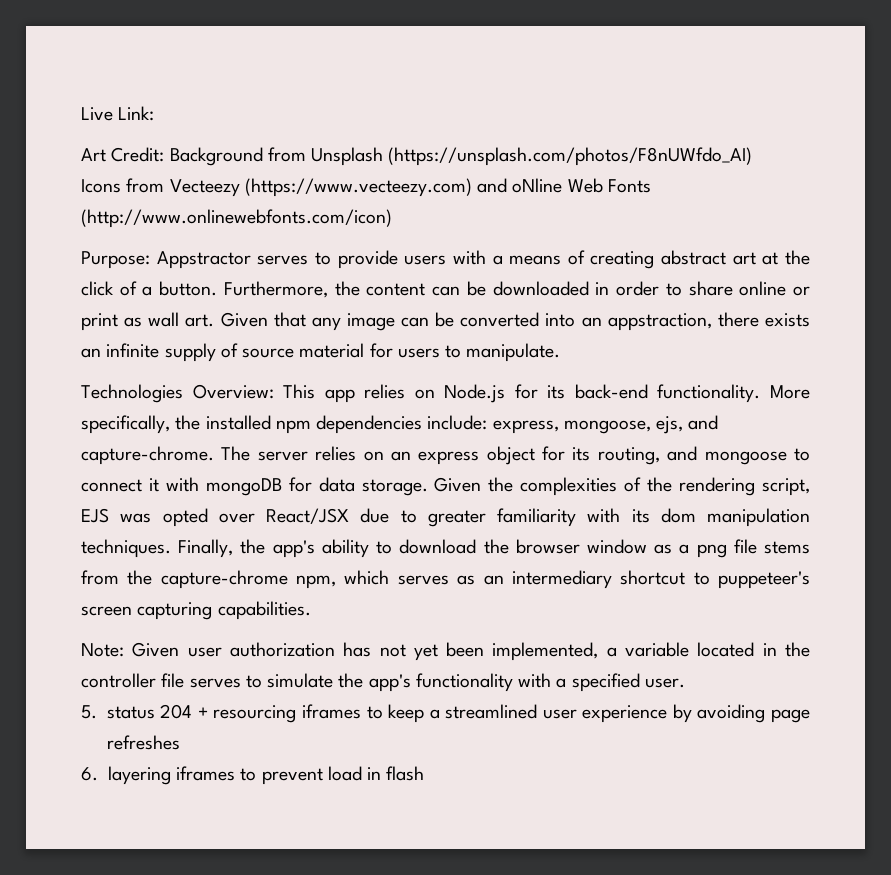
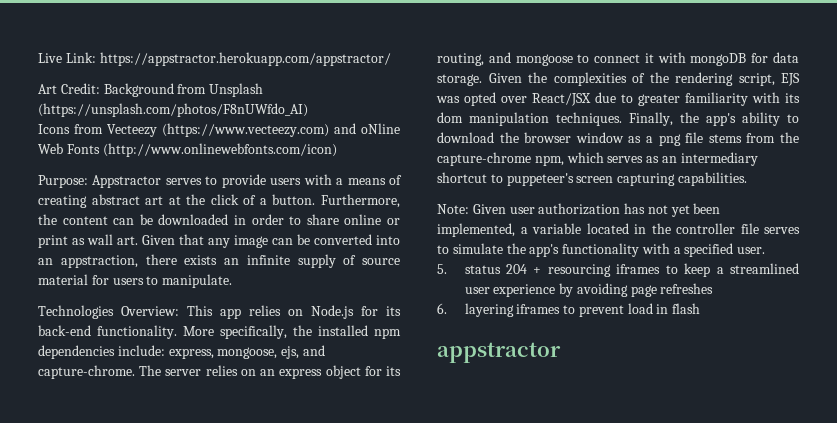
(155, 113) none -> [99,52,391,66] https://appstractor.herokuapp.com/appstractor/
(425, 773) none -> [437,342,561,363] // appstractor

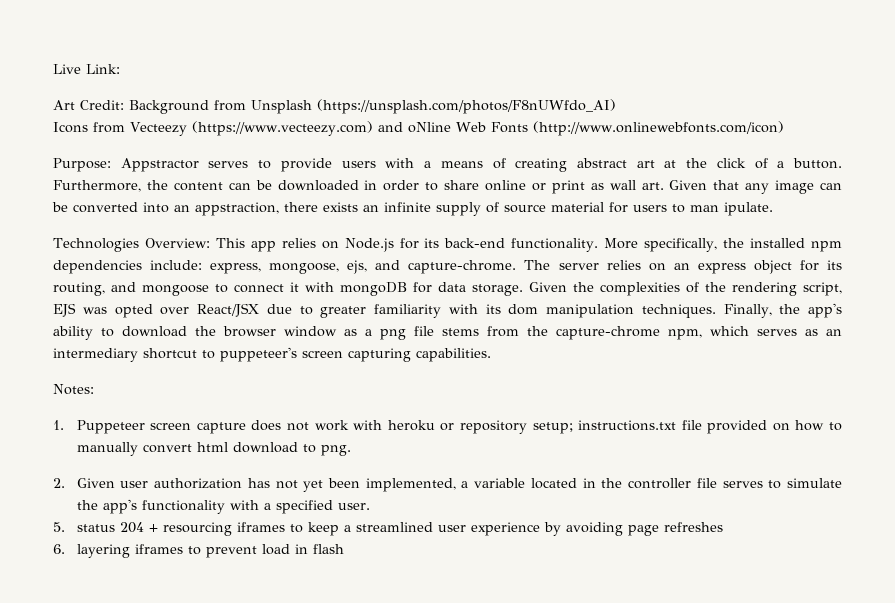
[99,52,391,66] https://appstractor.herokuapp.com/appstractor/ -> (120, 69) none
[162,274,233,288] manipulate. -> [690,202,773,216] man ipulate.
[437,204,469,214] Note: -> [53,384,94,395] [53,420,842,434] [76,442,351,456] [53,478,65,488] Notes: // 1. Puppeteer screen capture does not work with heroku or repository setup; instructions.txt file provided on how to manually convert html download to png. // 2.
[437,342,561,363] // appstractor -> (344, 549) none

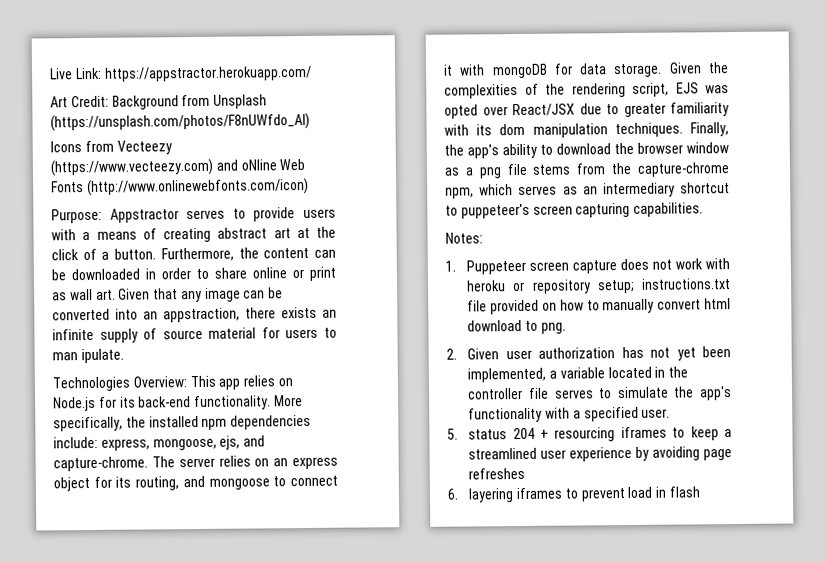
(120, 69) none -> [104,65,312,82] https://appstractor.herokuapp.com/

